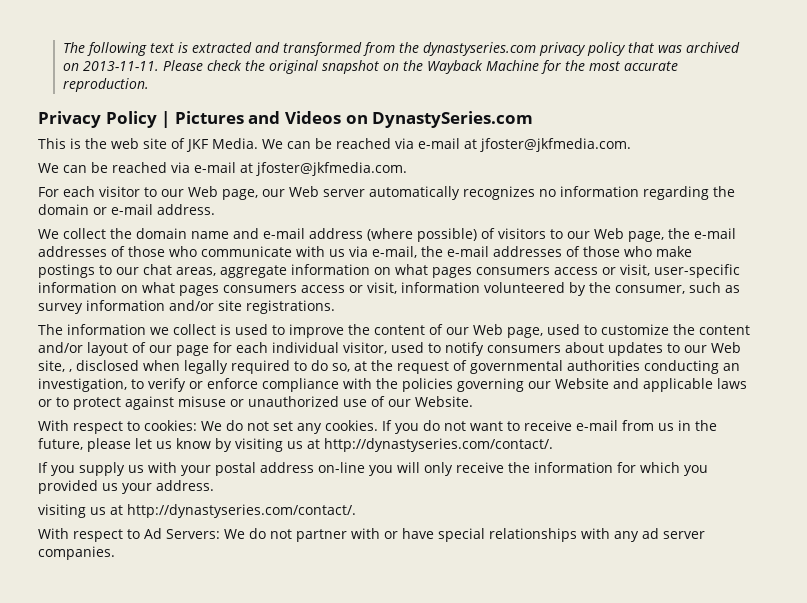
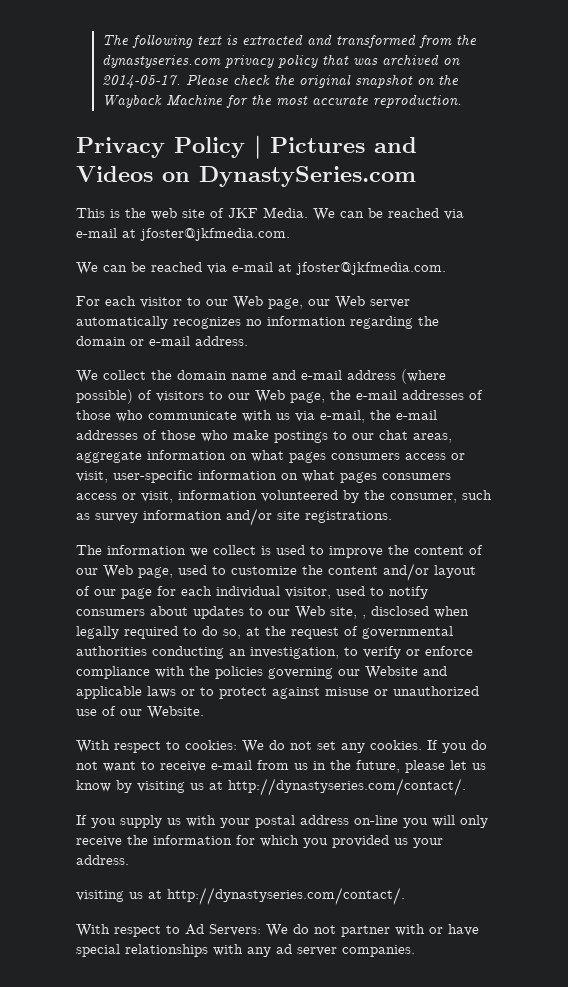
[82,61,159,71] 2013-11-11. -> [102,75,182,88] 2014-05-17.

